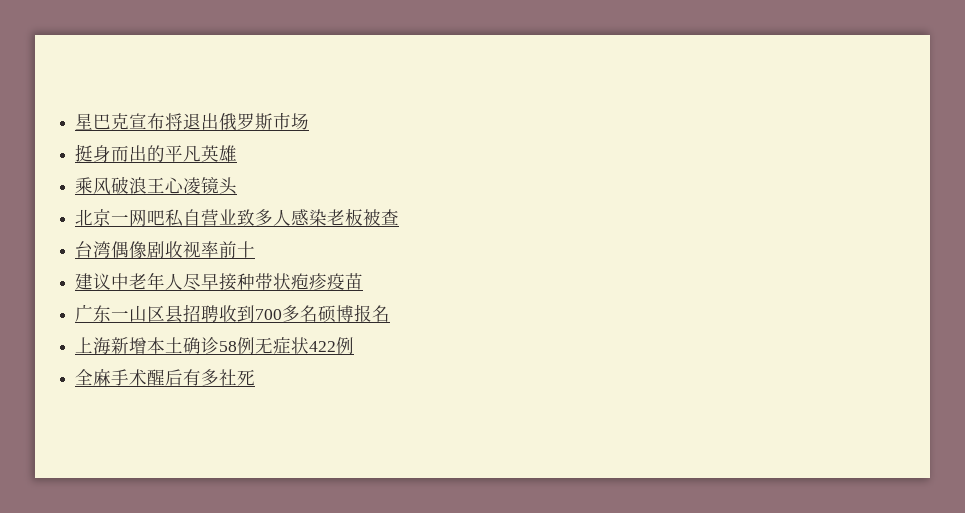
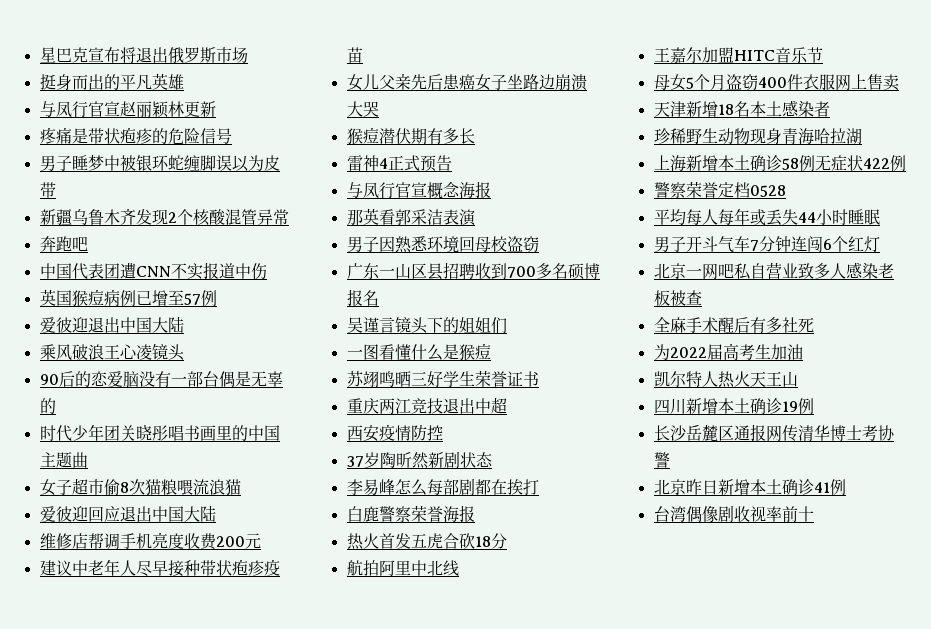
(238, 153) none -> [39,101,216,118] [39,127,232,145] [39,154,280,172] [39,182,56,198] [39,208,289,226] [39,236,88,252] [39,262,267,280] [39,289,217,307] [39,316,184,333] // 与凤行官宣赵丽颖林更新 // 疼痛是带状疱疹的危险信号 // 男子睡梦中被银环蛇缠脚误以为皮带 // 新疆乌鲁木齐发现2个核酸混管异常 // 奔跑吧 // 中国代表团遭CNN不实报道中伤 // 英国猴痘病例已增至57例 // 爱彼迎退出中国大陆
(238, 186) none -> [39,371,283,387] [39,398,56,414] [39,424,280,442] [39,452,88,468] [39,478,241,496] [39,505,216,522] [39,532,261,550] [39,559,280,577] [346,47,363,63] [346,74,587,91] [346,101,379,117] [346,127,475,145] [346,155,452,172] [346,181,491,199] [346,208,477,226] [346,236,539,253] [346,262,600,280] [346,289,379,306] [346,316,507,334] [346,343,491,361] [346,370,539,387] [346,397,507,414] [346,424,443,442] [346,451,493,469] [346,478,539,496] [346,505,475,523] [346,533,507,550] [346,560,459,576] [653,47,823,64] [653,74,899,91] [653,100,830,117] [653,128,862,145] [653,155,906,172] [653,181,786,199] [653,208,880,226] [653,236,880,253] // 90后的恋爱脑没有一部台偶是无辜的 // 时代少年团关晓彤唱书画里的中国主题曲 // 女子超市偷8次猫粮喂流浪猫 // 爱彼迎回应退出中国大陆 // 维修店帮调手机亮度收费200元 // 建议中老年人尽早接种带状疱疹疫苗 // 女儿父亲先后患癌女子坐路边崩溃大哭 // 猴痘潜伏期有多长 // 雷神4正式预告 // 与凤行官宣概念海报 // 那英看郭采洁表演 // 男子因熟悉环境回母校盗窃 // 广东一山区县招聘收到700多名硕博报名 // 吴谨言镜头下的姐姐们 // 一图看懂什么是猴痘 // 苏翊鸣晒三好学生荣誉证书 // 重庆两江竞技退出中超 // 西安疫情防控 // 37岁陶昕然新剧状态 // 李易峰怎么每部剧都在挨打 // 白鹿警察荣誉海报 // 热火首发五虎合砍18分 // 航拍阿里中北线 // 王嘉尔加盟HITC音乐节 // 母女5个月盗窃400件衣服网上售卖 // 天津新增18名本土感染者 // 珍稀野生动物现身青海哈拉湖 // 上海新增本土确诊58例无症状422例 // 警察荣誉定档0528 // 平均每人每年或丢失44小时睡眠 // 男子开斗气车7分钟连闯6个红灯
(400, 217) none -> [653,317,814,333] [653,343,803,360] [653,371,798,388] [653,398,814,414] [653,424,895,442] [653,452,670,468] [653,479,846,495] // 全麻手术醒后有多社死 // 为2022届高考生加油 // 凯尔特人热火天王山 // 四川新增本土确诊19例 // 长沙岳麓区通报网传清华博士考协警 // 北京昨日新增本土确诊41例
[75,272,364,291] [75,304,391,323] [75,337,355,355] [75,369,256,386] // 建议中老年人尽早接种带状疱疹疫苗 // 广东一山区县招聘收到700多名硕博报名 // 上海新增本土确诊58例无症状422例 // 全麻手术醒后有多社死 -> (814, 514) none

